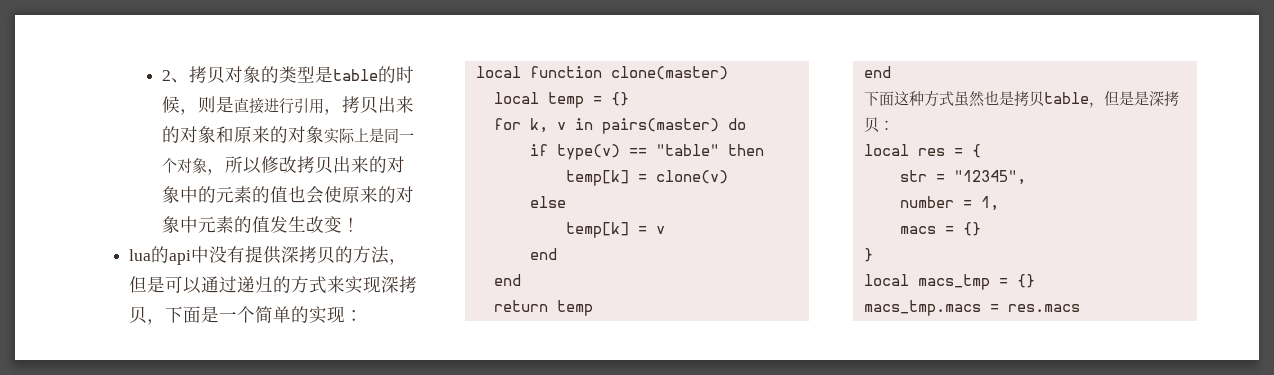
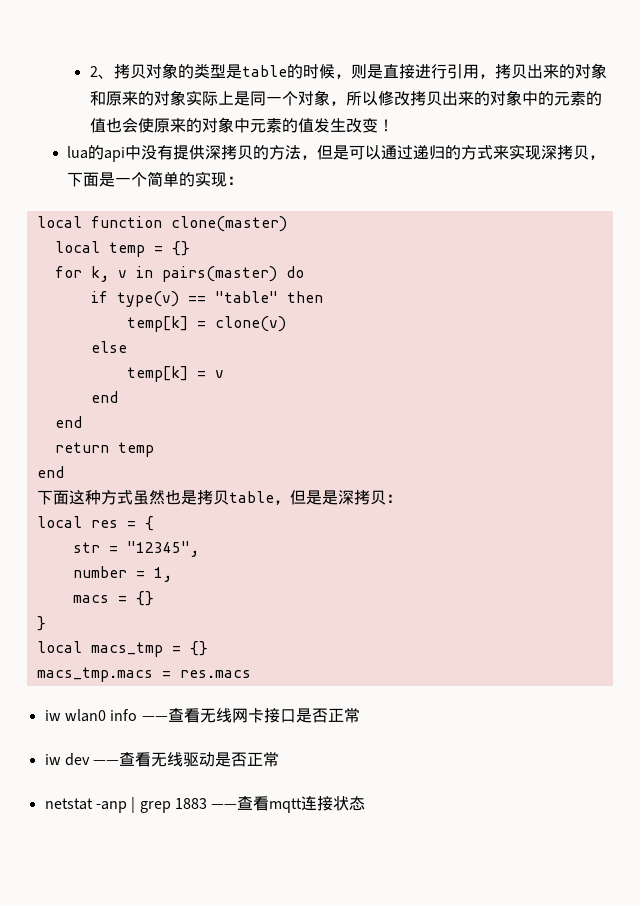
(1080, 308) none -> [44,708,360,723] [44,752,280,767] [44,796,366,813] // iw wlan0 info ——查看无线网卡接口是否正常 // iw dev ——查看无线驱动是否正常 // netstat -anp | grep 1883 ——查看mqtt连接状态

